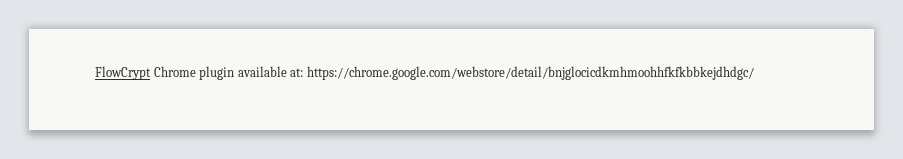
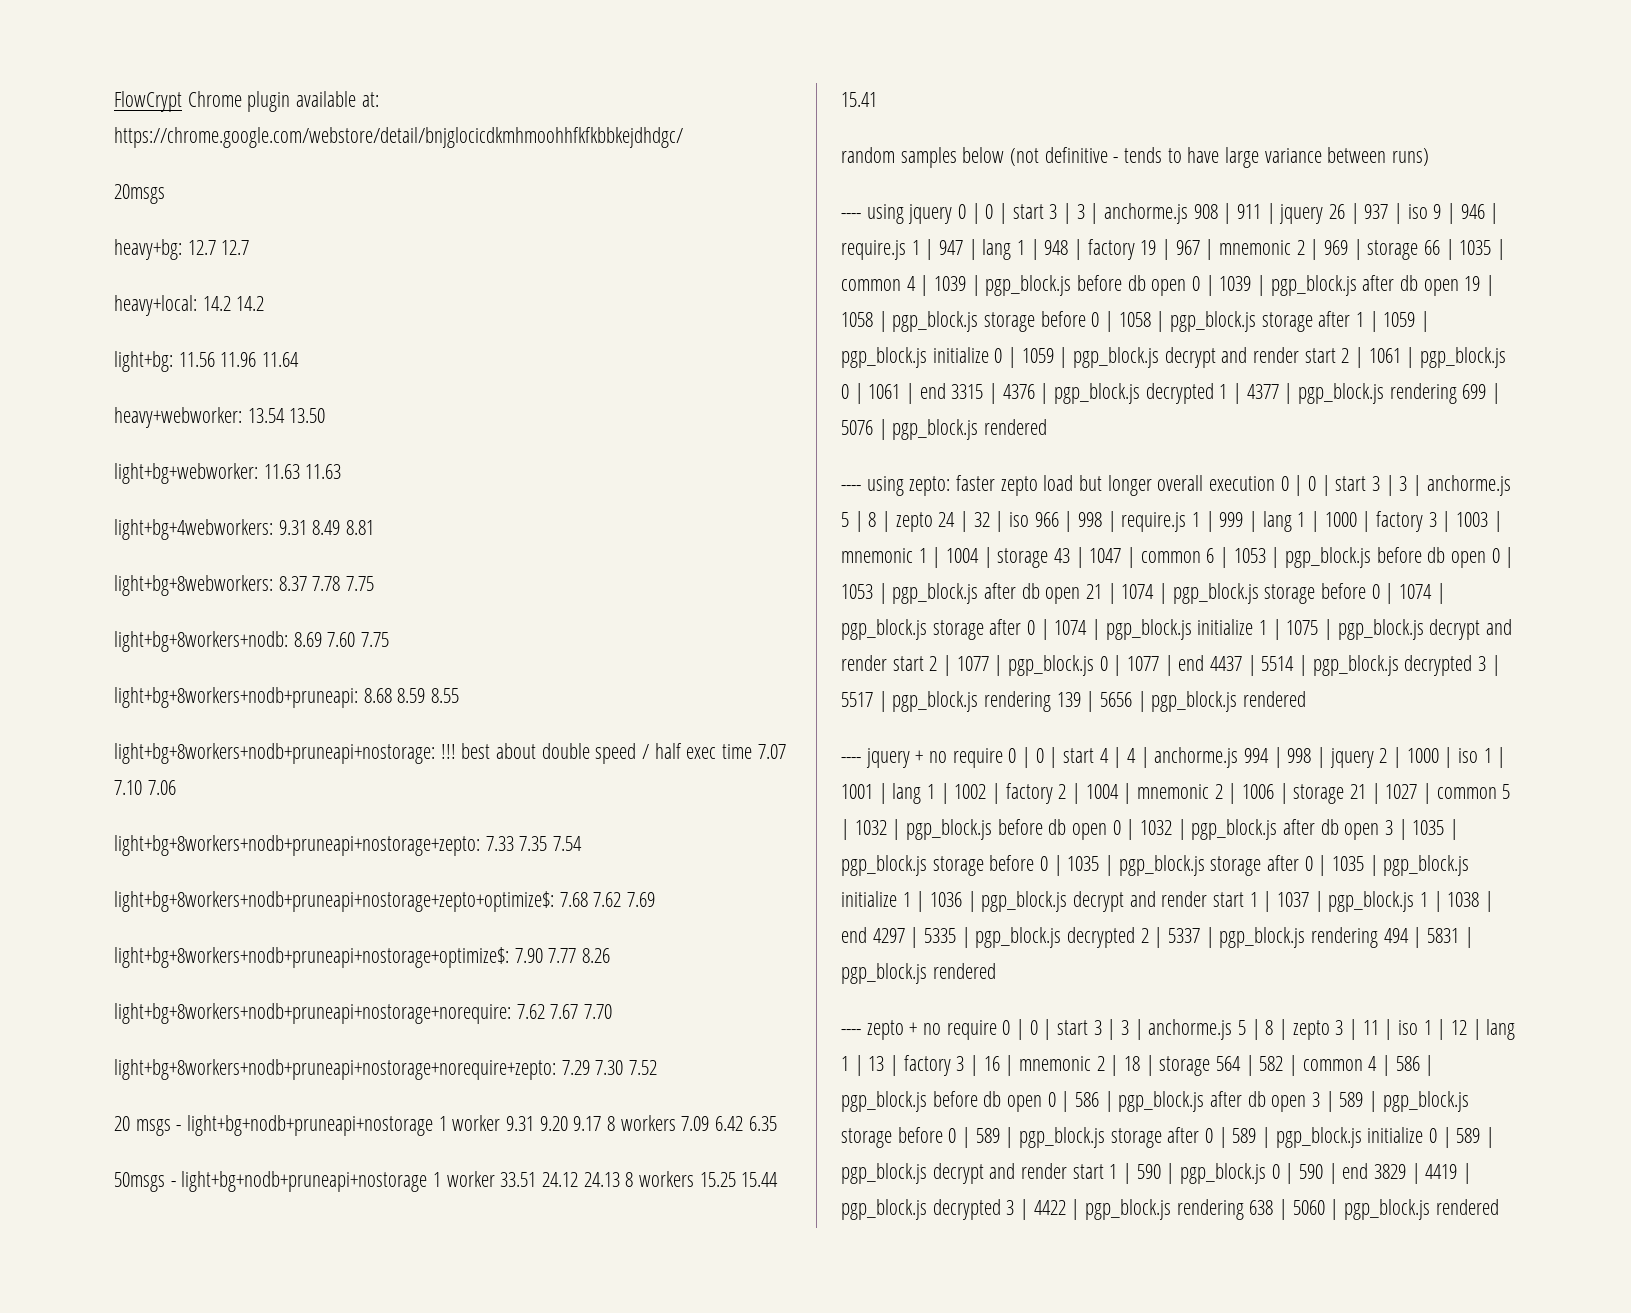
(754, 73) none -> [114,184,165,204] [114,239,250,260] [114,295,265,316] [114,351,300,372] [114,407,326,428] [114,463,342,484] [114,519,375,540] [114,575,375,596] [114,631,390,652] [114,687,460,708] [114,743,786,764] [114,780,176,795] [114,835,583,856] [114,891,656,912] [114,947,611,968] [114,1003,613,1024] [114,1059,658,1080] [114,1115,777,1136] [114,1171,779,1192] [841,92,877,107] [841,147,1430,168] [841,203,1499,224] [841,239,1506,260] [841,275,1495,296] [841,311,1430,332] [841,347,1507,368] [841,383,1501,404] [841,419,1048,440] [841,475,1511,496] [841,511,1502,532] [841,547,1514,568] [841,583,1445,604] [841,619,1513,640] [841,655,1500,676] [841,691,1307,712] [841,747,1506,768] [841,783,1511,804] [841,819,1459,840] [841,855,1470,876] [841,891,1494,912] [841,927,1473,948] [841,963,996,984] [841,1019,1516,1040] [841,1055,1434,1076] [841,1091,1469,1112] [841,1127,1495,1148] [841,1163,1472,1184] [841,1199,1499,1220] // 20msgs // heavy+bg: 12.7 12.7 // heavy+local: 14.2 14.2 // light+bg: 11.56 11.96 11.64 // heavy+webworker: 13.54 13.50 // light+bg+webworker: 11.63 11.63 // light+bg+4webworkers: 9.31 8.49 8.81 // light+bg+8webworkers: 8.37 7.78 7.75 // light+bg+8workers+nodb: 8.69 7.60 7.75 // light+bg+8workers+nodb+pruneapi: 8.68 8.59 8.55 // light+bg+8workers+nodb+pruneapi+nostorage: !!! best about double speed / half exec time 7.07 7.10 7.06 // light+bg+8workers+nodb+pruneapi+nostorage+zepto: 7.33 7.35 7.54 // light+bg+8workers+nodb+pruneapi+nostorage+zepto+optimize$: 7.68 7.62 7.69 // light+bg+8workers+nodb+pruneapi+nostorage+optimize$: 7.90 7.77 8.26 // light+bg+8workers+nodb+pruneapi+nostorage+norequire: 7.62 7.67 7.70 // light+bg+8workers+nodb+pruneapi+nostorage+norequire+zepto: 7.29 7.30 7.52 // 20 msgs - light+bg+nodb+pruneapi+nostorage 1 worker 9.31 9.20 9.17 8 workers 7.09 6.42 6.35 // 50msgs - light+bg+nodb+pruneapi+nostorage 1 worker 33.51 24.12 24.13 8 workers 15.25 15.44 15.41 // random samples below (not definitive - tends to have large variance between runs) // ---- using jquery 0 | 0 | start 3 | 3 | anchorme.js 908 | 911 | jquery 26 | 937 | iso 9 | 946 | require.js 1 | 947 | lang 1 | 948 | factory 19 | 967 | mnemonic 2 | 969 | storage 66 | 1035 | common 4 | 1039 | pgp_block.js before db open 0 | 1039 | pgp_block.js after db open 19 | 1058 | pgp_block.js storage before 0 | 1058 | pgp_block.js storage after 1 | 1059 | pgp_block.js initialize 0 | 1059 | pgp_block.js decrypt and render start 2 | 1061 | pgp_block.js 0 | 1061 | end 3315 | 4376 | pgp_block.js decrypted 1 | 4377 | pgp_block.js rendering 699 | 5076 | pgp_block.js rendered // ---- using zepto: faster zepto load but longer overall execution 0 | 0 | start 3 | 3 | anchorme.js 5 | 8 | zepto 24 | 32 | iso 966 | 998 | require.js 1 | 999 | lang 1 | 1000 | factory 3 | 1003 | mnemonic 1 | 1004 | storage 43 | 1047 | common 6 | 1053 | pgp_block.js before db open 0 | 1053 | pgp_block.js after db open 21 | 1074 | pgp_block.js storage before 0 | 1074 | pgp_block.js storage after 0 | 1074 | pgp_block.js initialize 1 | 1075 | pgp_block.js decrypt and render start 2 | 1077 | pgp_block.js 0 | 1077 | end 4437 | 5514 | pgp_block.js decrypted 3 | 5517 | pgp_block.js rendering 139 | 5656 | pgp_block.js rendered // ---- jquery + no require 0 | 0 | start 4 | 4 | anchorme.js 994 | 998 | jquery 2 | 1000 | iso 1 | 1001 | lang 1 | 1002 | factory 2 | 1004 | mnemonic 2 | 1006 | storage 21 | 1027 | common 5 | 1032 | pgp_block.js before db open 0 | 1032 | pgp_block.js after db open 3 | 1035 | pgp_block.js storage before 0 | 1035 | pgp_block.js storage after 0 | 1035 | pgp_block.js initialize 1 | 1036 | pgp_block.js decrypt and render start 1 | 1037 | pgp_block.js 1 | 1038 | end 4297 | 5335 | pgp_block.js decrypted 2 | 5337 | pgp_block.js rendering 494 | 5831 | pgp_block.js rendered // ---- zepto + no require 0 | 0 | start 3 | 3 | anchorme.js 5 | 8 | zepto 3 | 11 | iso 1 | 12 | lang 1 | 13 | factory 3 | 16 | mnemonic 2 | 18 | storage 564 | 582 | common 4 | 586 | pgp_block.js before db open 0 | 586 | pgp_block.js after db open 3 | 589 | pgp_block.js storage before 0 | 589 | pgp_block.js storage after 0 | 589 | pgp_block.js initialize 0 | 589 | pgp_block.js decrypt and render start 1 | 590 | pgp_block.js 0 | 590 | end 3829 | 4419 | pgp_block.js decrypted 3 | 4422 | pgp_block.js rendering 638 | 5060 | pgp_block.js rendered

